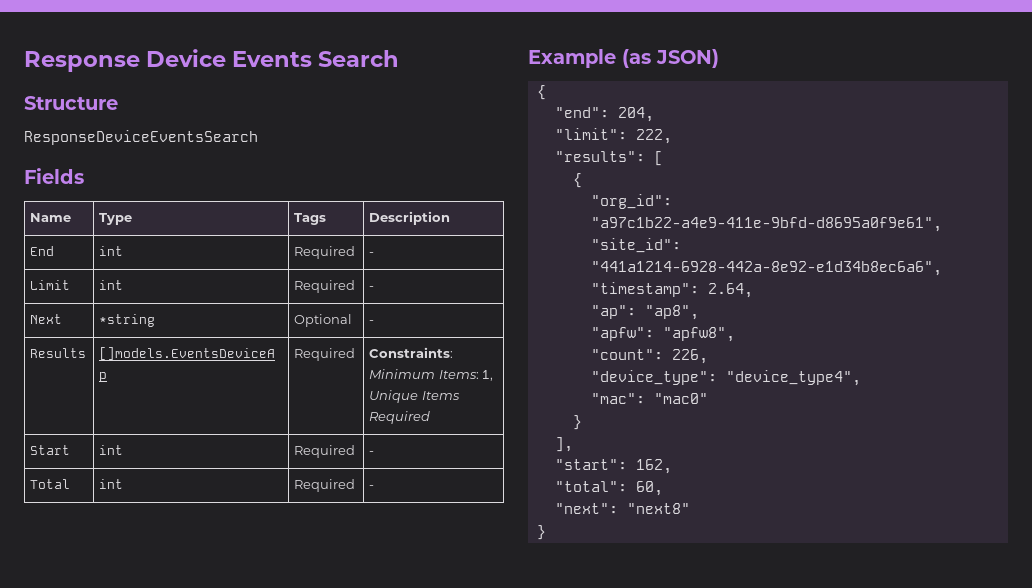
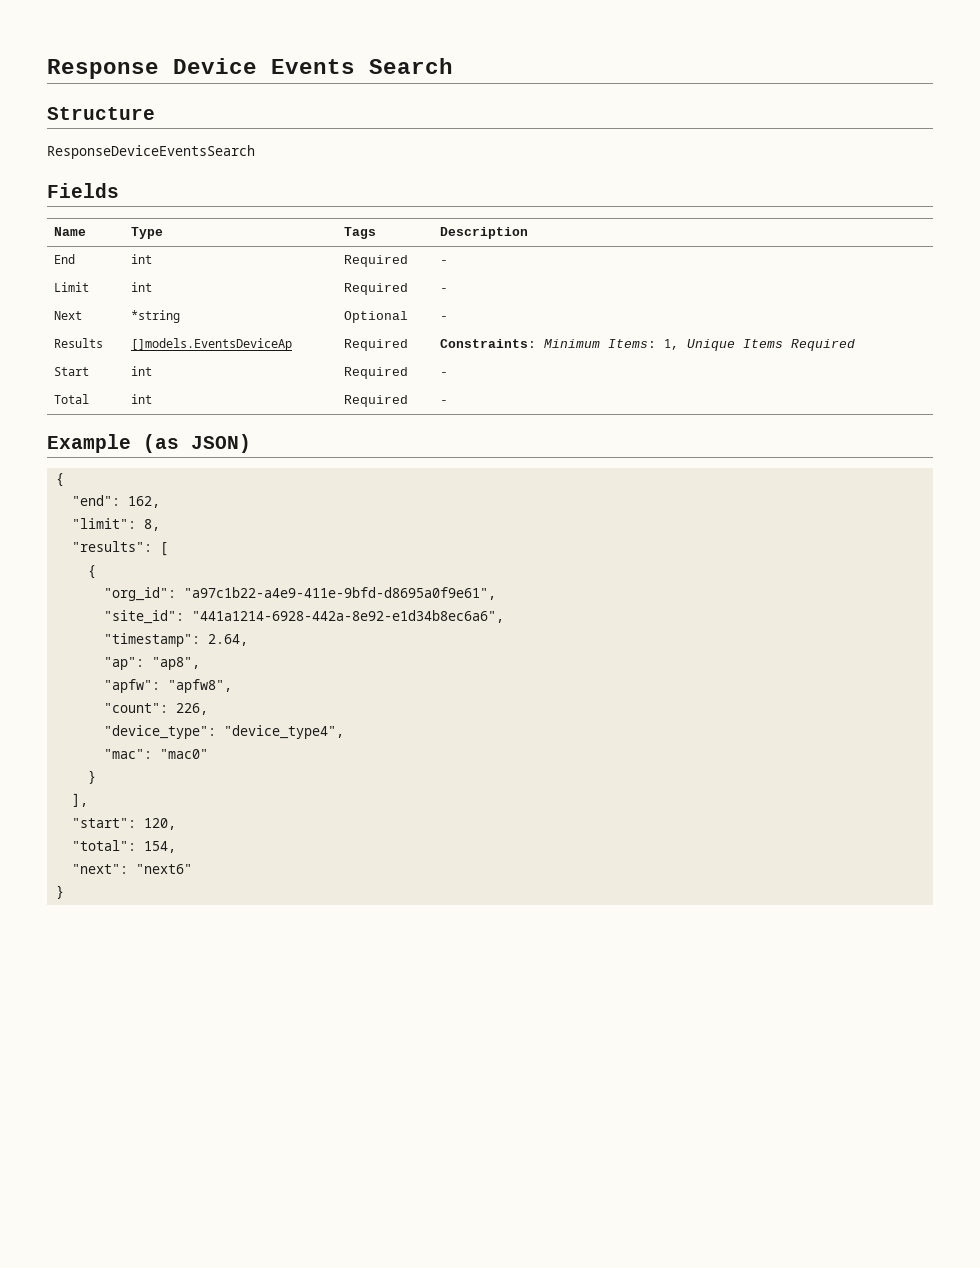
[617,107,654,122] 204, -> [127,496,160,508] 162,
[635,129,672,144] 222, -> [143,519,160,531] 8,
[635,459,672,474] 162, -> [143,818,176,830] 120,
[635,481,663,496] 60, -> [143,841,176,853] 154,
[626,503,690,514] "next8" -> [135,864,192,874] "next6"

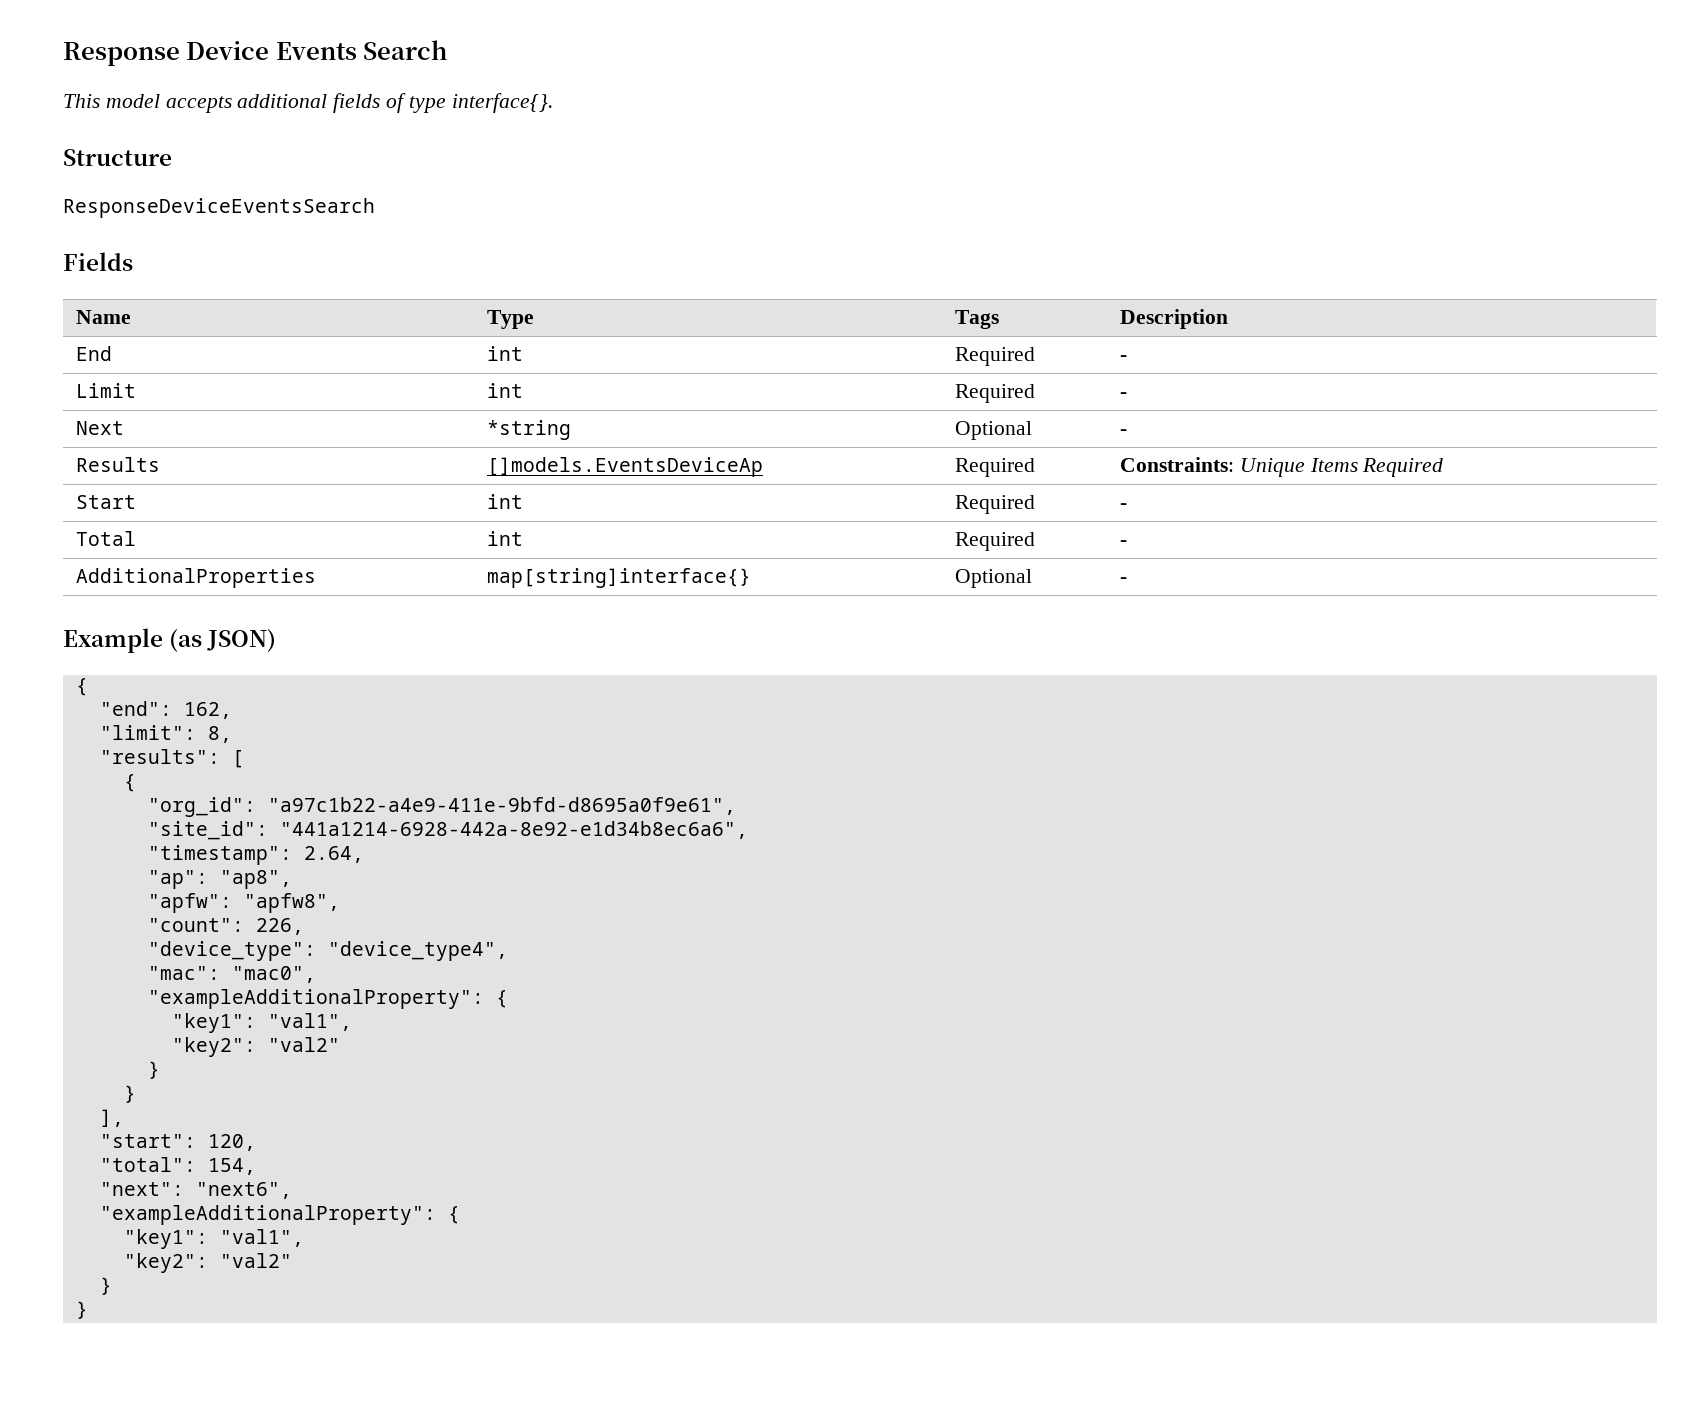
(453, 66) none -> [63,93,553,113] // This model accepts additional fields of type interface{}.
[543,339,679,350] Minimum Items: 1, -> (1235, 464) none
(448, 402) none -> [76,568,317,588] [487,568,752,588] [955,569,1033,588] [1120,577,1128,583] // AdditionalProperties | map[string]interface{} | Optional | -
[159,749,208,759] "mac0" -> [231,966,316,983] [147,989,508,1009] [171,1013,352,1033] [171,1037,340,1057] [147,1061,160,1079] "mac0", // "exampleAdditionalProperty": { // "key1": "val1", // "key2": "val2" // }
[135,864,192,874] [55,885,64,899] "next6" // } -> [195,1182,292,1199] [99,1205,460,1225] [123,1229,304,1249] [123,1253,292,1273] [99,1277,112,1295] [75,1301,88,1319] "next6", // "exampleAdditionalProperty": { // "key1": "val1", // "key2": "val2" // } // }

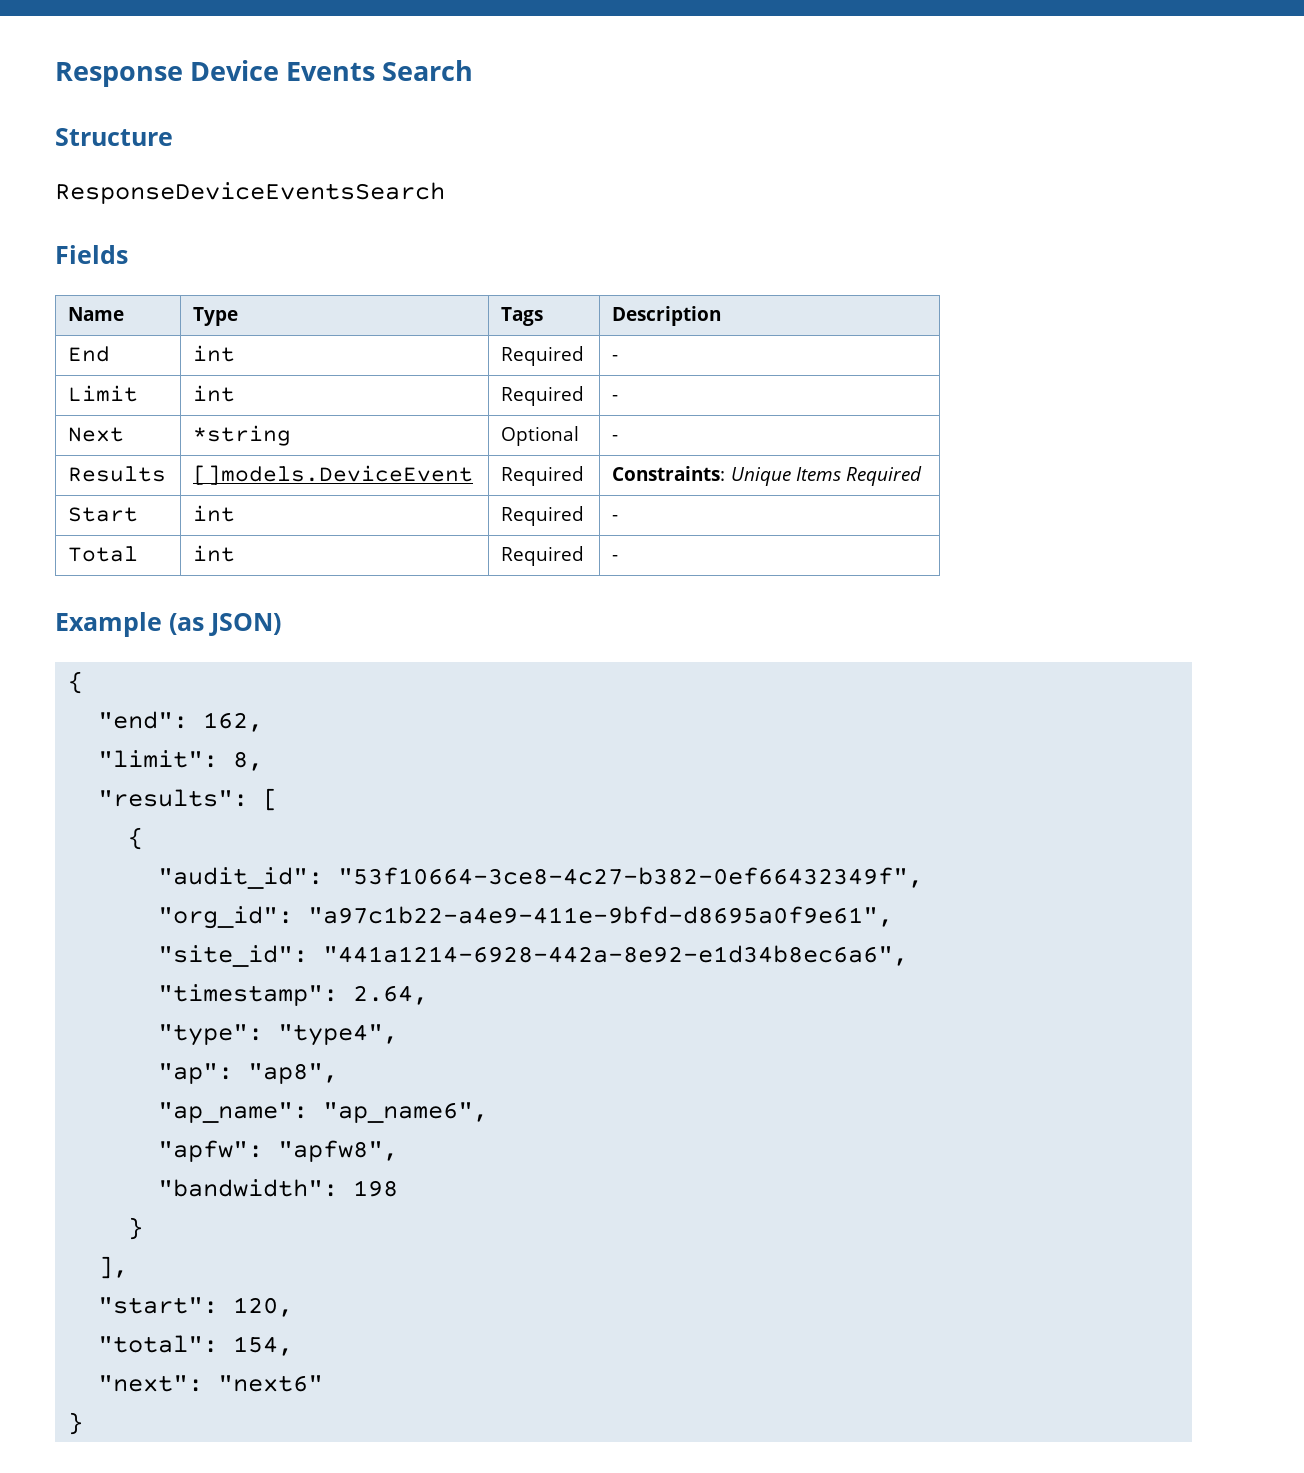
[63,93,553,113] // This model accepts additional fields of type interface{}. -> (474, 70) none
[487,457,764,477] []models.EventsDeviceAp -> [193,465,474,485] []models.DeviceEvent
[76,568,317,588] [487,568,752,588] [955,569,1033,588] [1120,577,1128,583] // AdditionalProperties | map[string]interface{} | Optional | - -> (619, 558) none
(136, 783) none -> [157,867,923,889] // "audit_id": "53f10664-3ce8-4c27-b382-0ef66432349f",
(364, 854) none -> [157,1024,398,1046] // "type": "type4",
(292, 879) none -> [157,1102,488,1123] // "ap_name": "ap_name6",
[147,918,304,935] [147,941,508,961] [147,966,316,983] [147,989,508,1009] [171,1013,352,1033] [171,1037,340,1057] [147,1061,160,1079] "count": 226, // "device_type": "device_type4", // "mac": "mac0", // "exampleAdditionalProperty": { // "key1": "val1", // "key2": "val2" // } -> [157,1179,398,1197] "bandwidth": 198
[195,1182,292,1199] [99,1205,460,1225] [123,1229,304,1249] [123,1253,292,1273] [99,1277,112,1295] [75,1301,88,1319] "next6", // "exampleAdditionalProperty": { // "key1": "val1", // "key2": "val2" // } // } -> [217,1375,323,1392] [67,1412,83,1435] "next6" // }

